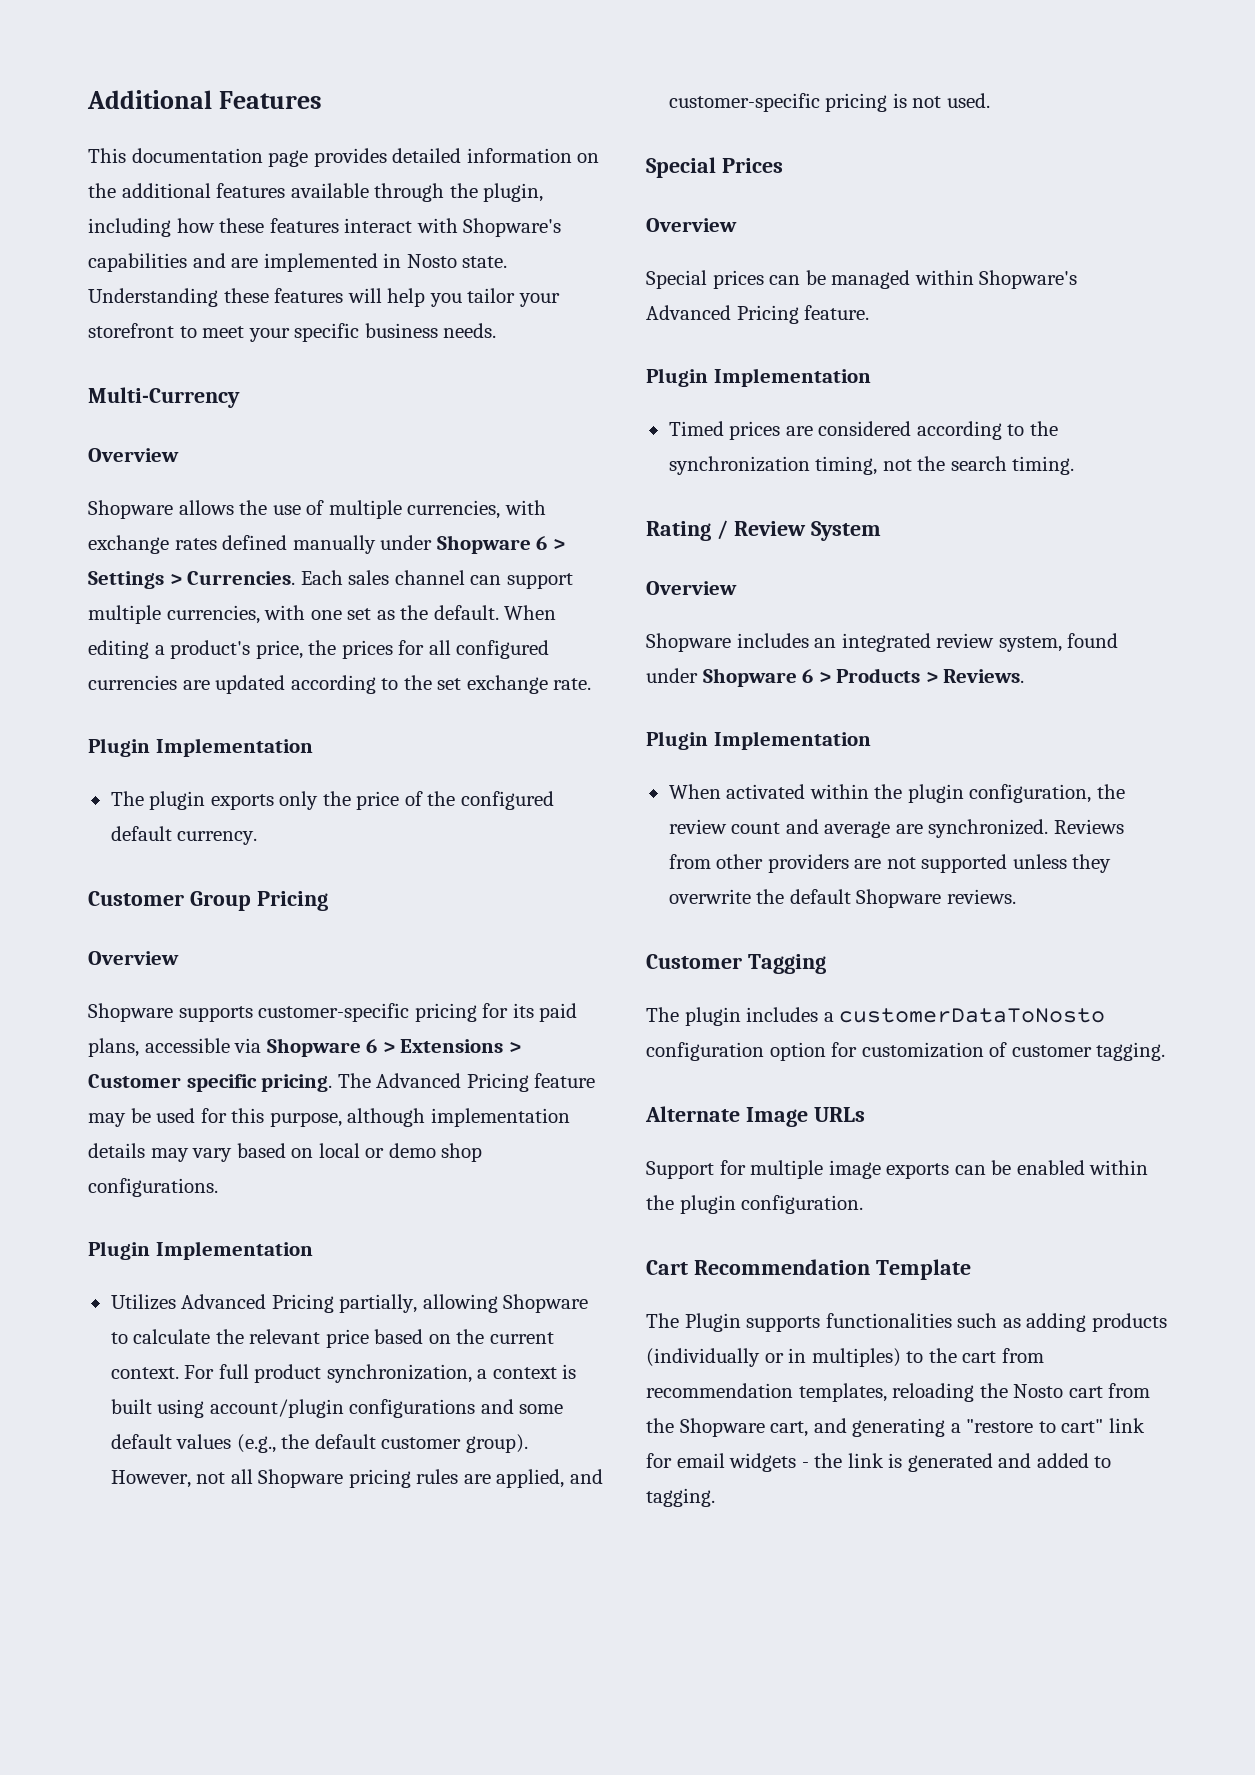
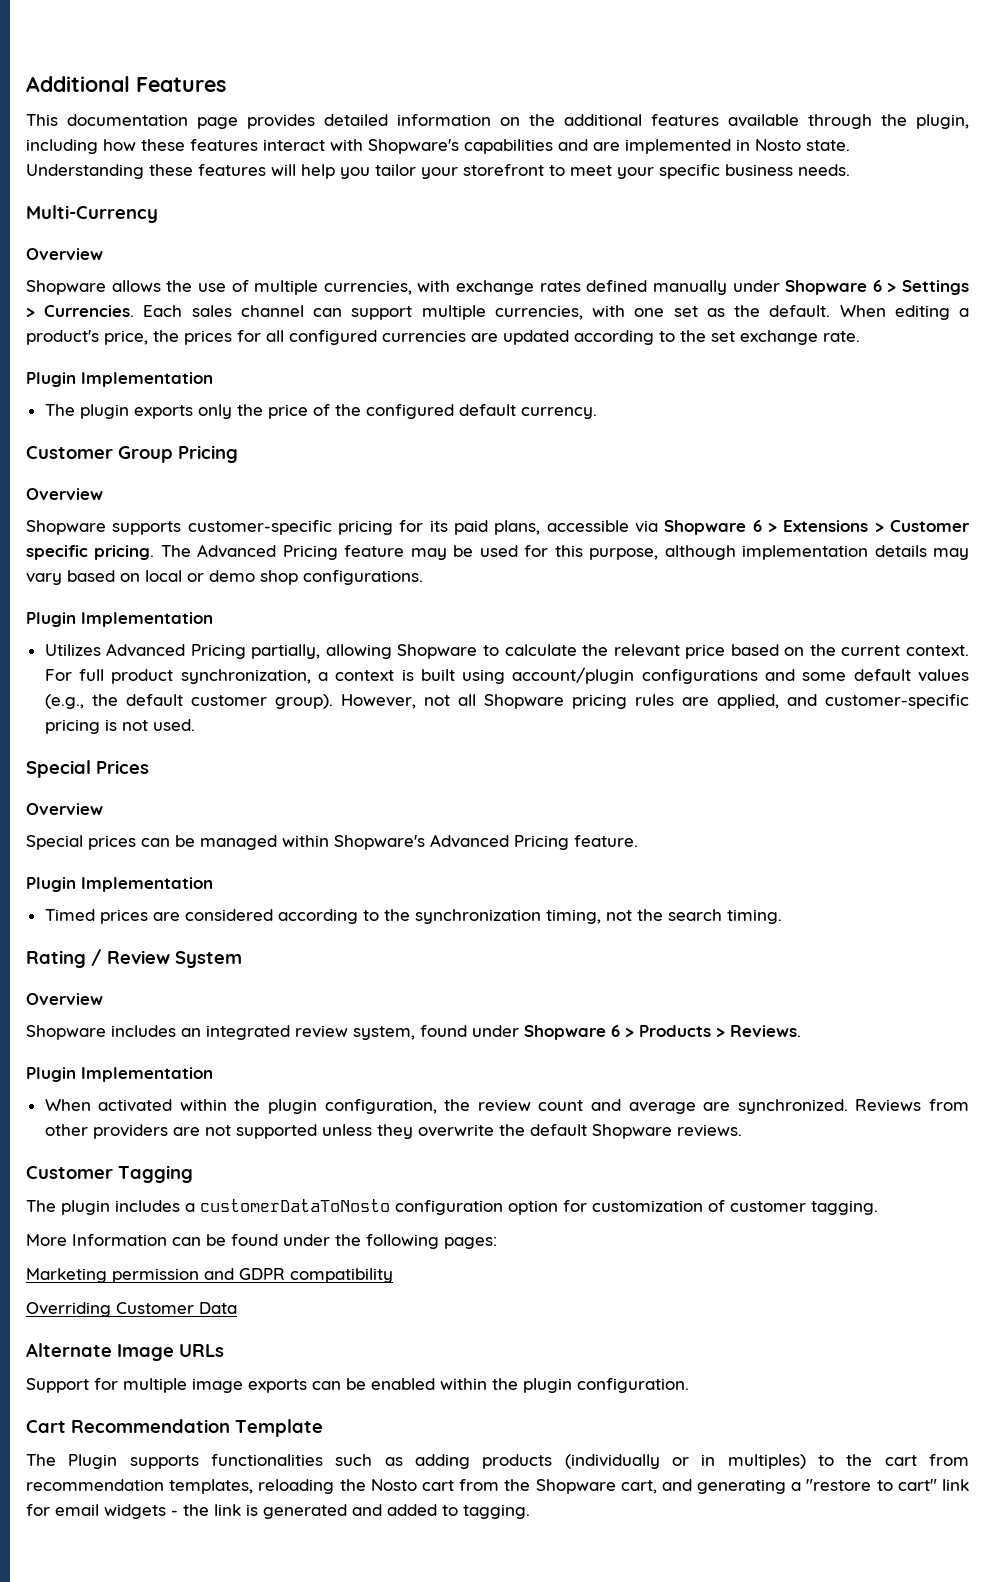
(1166, 1051) none -> [26,1234,497,1249] [26,1268,393,1283] [26,1302,237,1317] // More Information can be found under the following pages: // Marketing permission and GDPR compatibility // Overriding Customer Data

